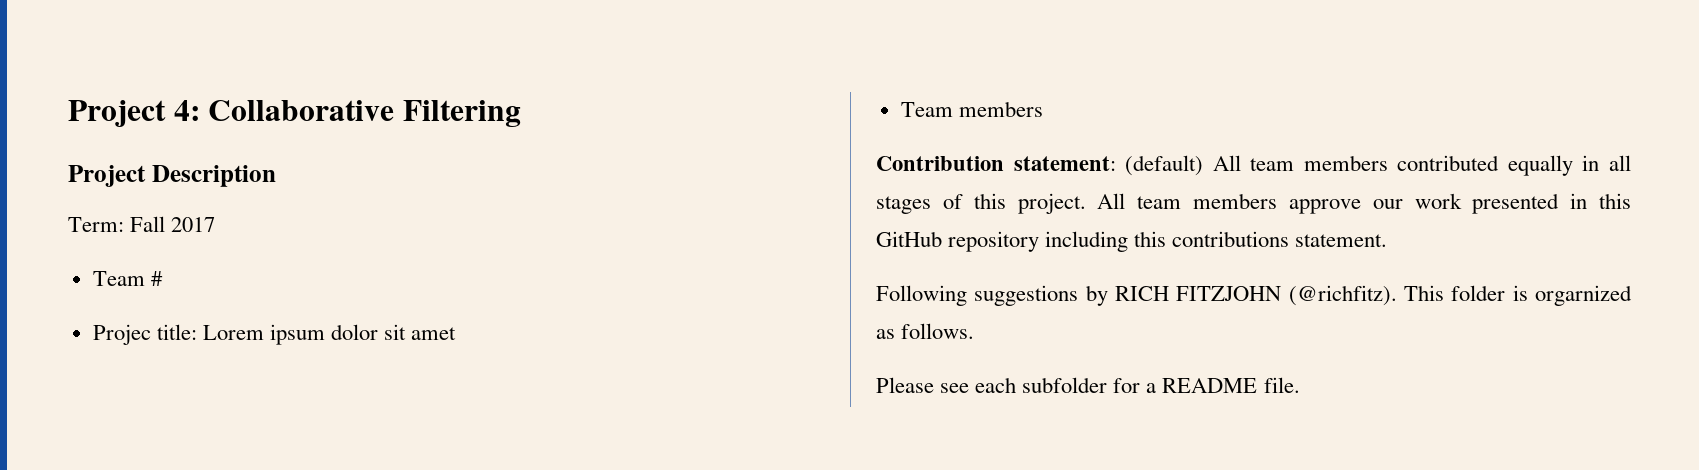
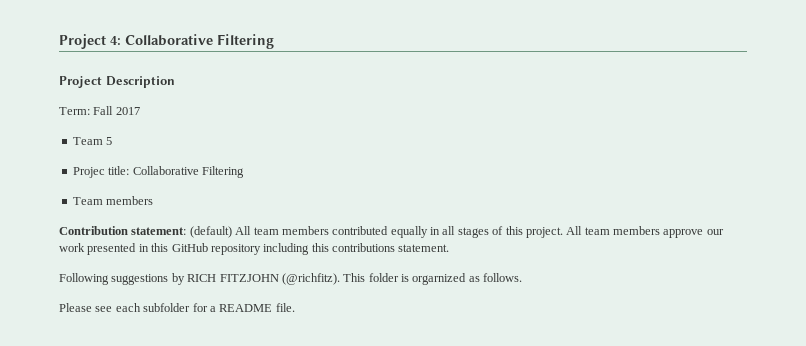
[150,271,163,286] # -> [106,137,113,145] 5
[202,324,457,345] Lorem ipsum dolor sit amet -> [132,166,244,178] Collaborative Filtering

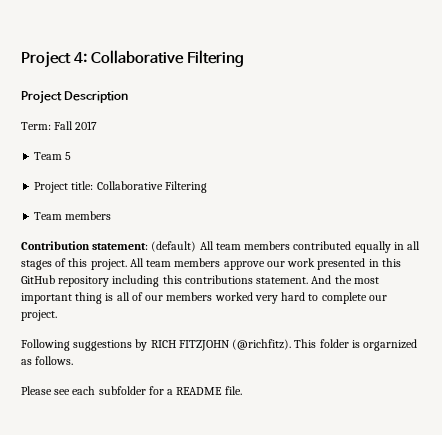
[72,167,105,178] Projec -> [34,182,69,193] Project
(450, 248) none -> [311,275,379,284] [21,292,387,304] [21,310,57,321] And the most important thing is all of our members worked very hard to complete our project.

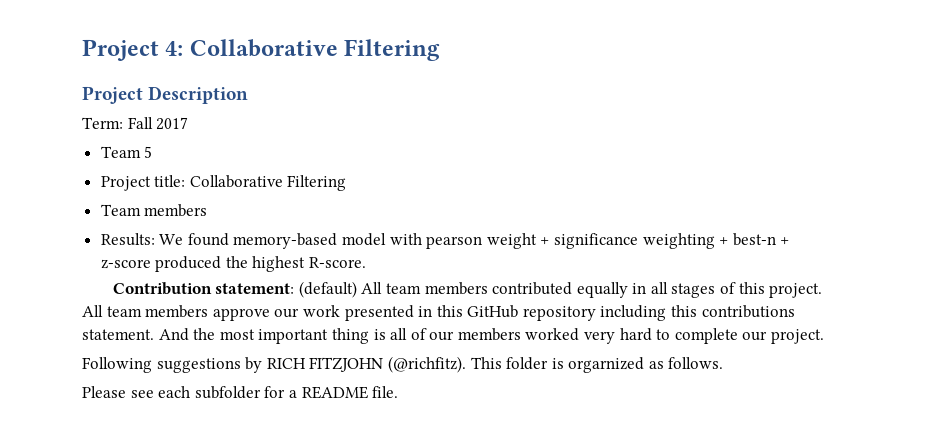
(112, 215) none -> [100,233,790,249] [100,256,367,272] // Results: We found memory-based model with pearson weight + significance weighting + best-n + z-score produced the highest R-score.

